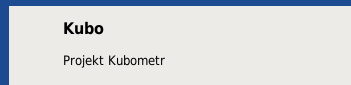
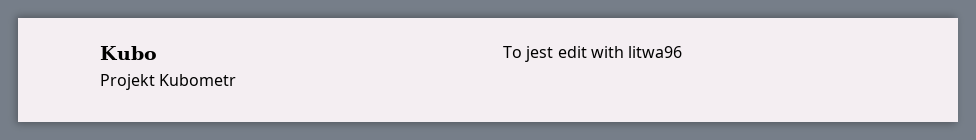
(165, 60) none -> [503,46,683,62] // To jest edit with litwa96

